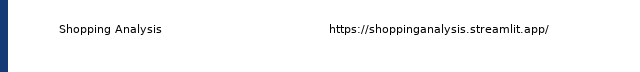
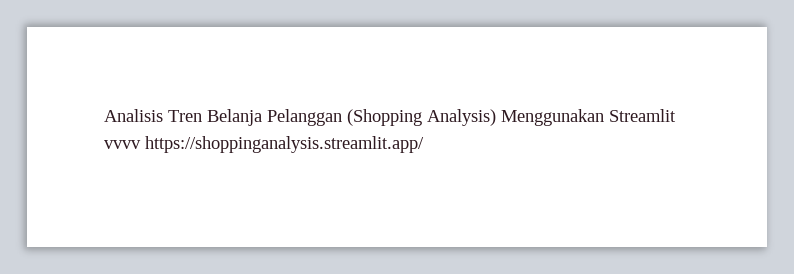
[59,24,162,35] Shopping Analysis -> [104,109,676,126] [104,140,141,149] Analisis Tren Belanja Pelanggan (Shopping Analysis) Menggunakan Streamlit vvvv

